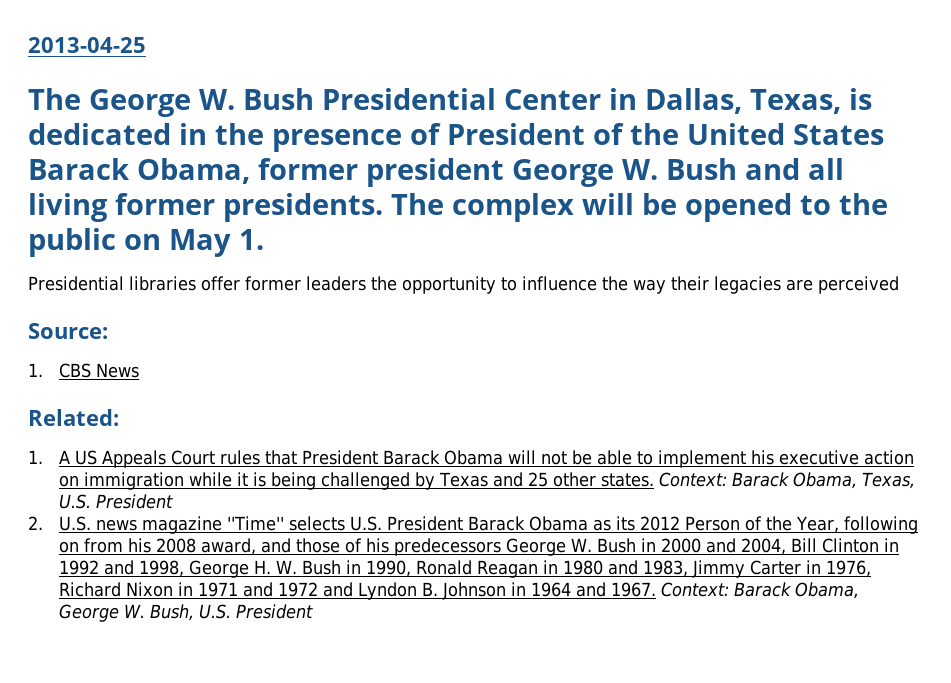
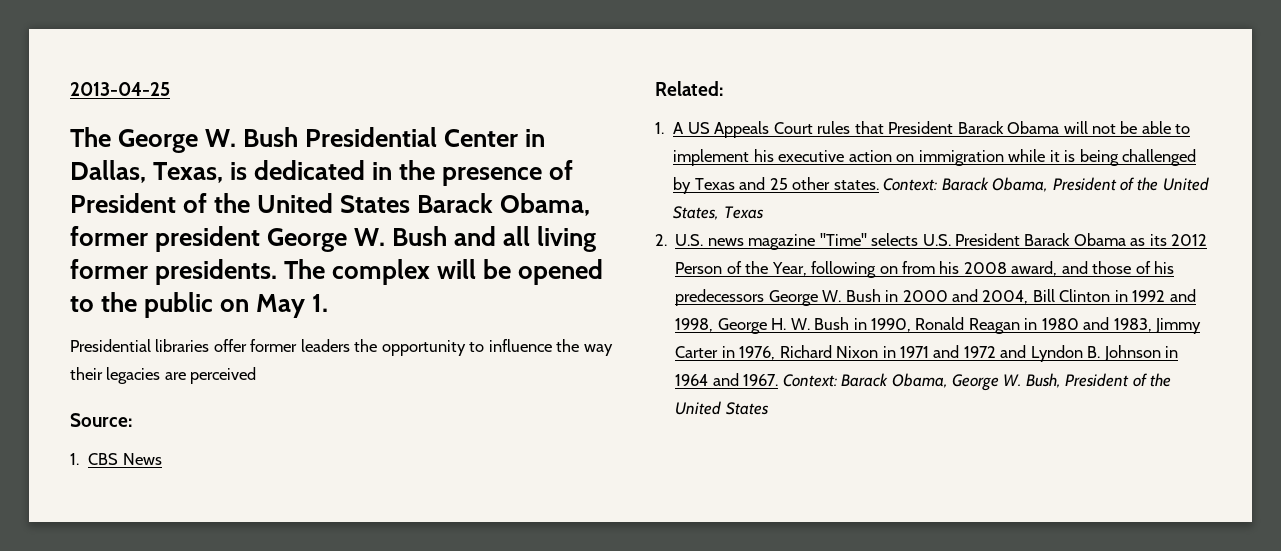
[862,472,916,489] [59,494,174,509] Texas, U.S. President -> [1052,177,1209,191] [673,206,764,220] President of the United States, Texas
[199,604,314,619] U.S. President -> [1065,373,1172,387] [675,401,769,415] President of the United States

